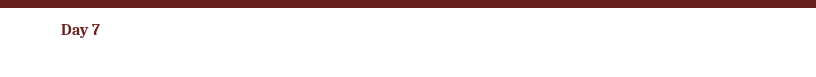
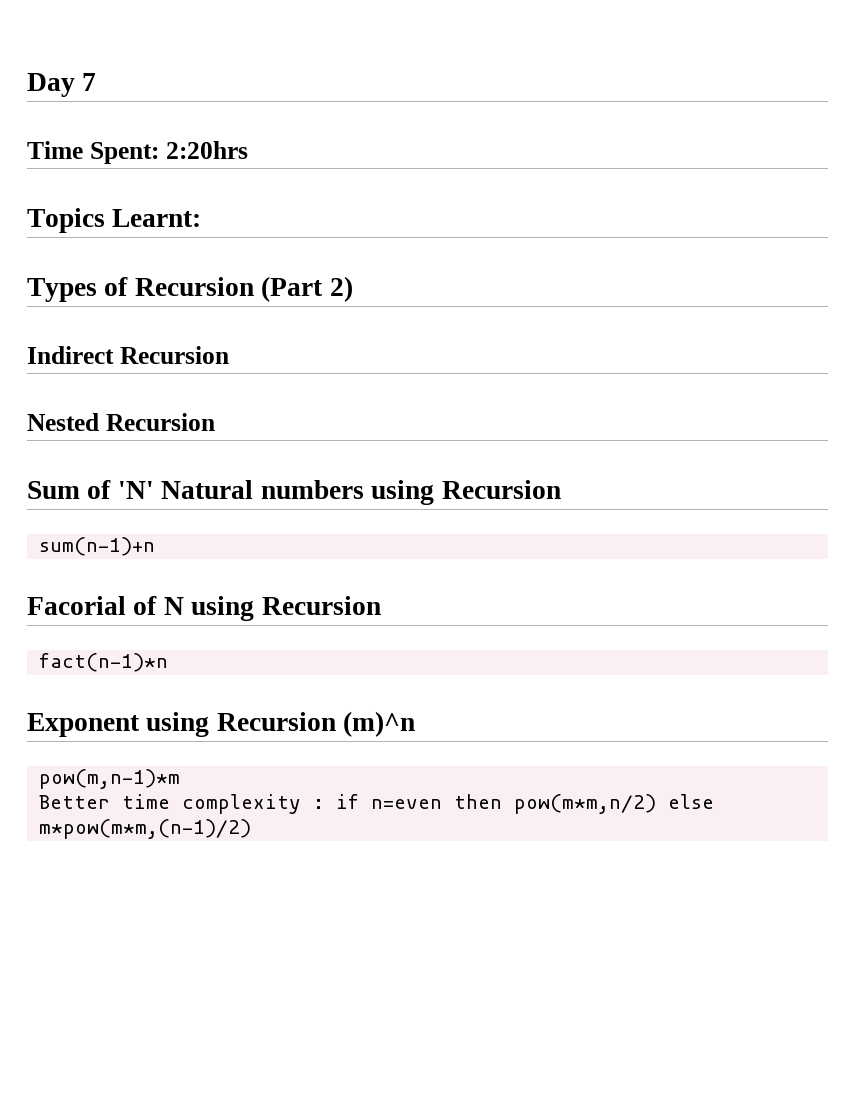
(101, 29) none -> [27,141,248,164] [27,208,202,233] [27,276,353,302] [27,346,229,364] [27,413,215,431] [27,480,561,505] [39,537,156,556] [27,596,381,621] [39,653,169,672] [27,711,416,737] [39,769,181,789] [39,794,715,814] [39,819,252,839] // Time Spent: 2:20hrs // Topics Learnt: // Types of Recursion (Part 2) // Indirect Recursion // Nested Recursion // Sum of 'N' Natural numbers using Recursion // sum(n-1)+n // Facorial of N using Recursion // fact(n-1)*n // Exponent using Recursion (m)^n // pow(m,n-1)*m // Better time complexity : if n=even then pow(m*m,n/2) else m*pow(m*m,(n-1)/2)

